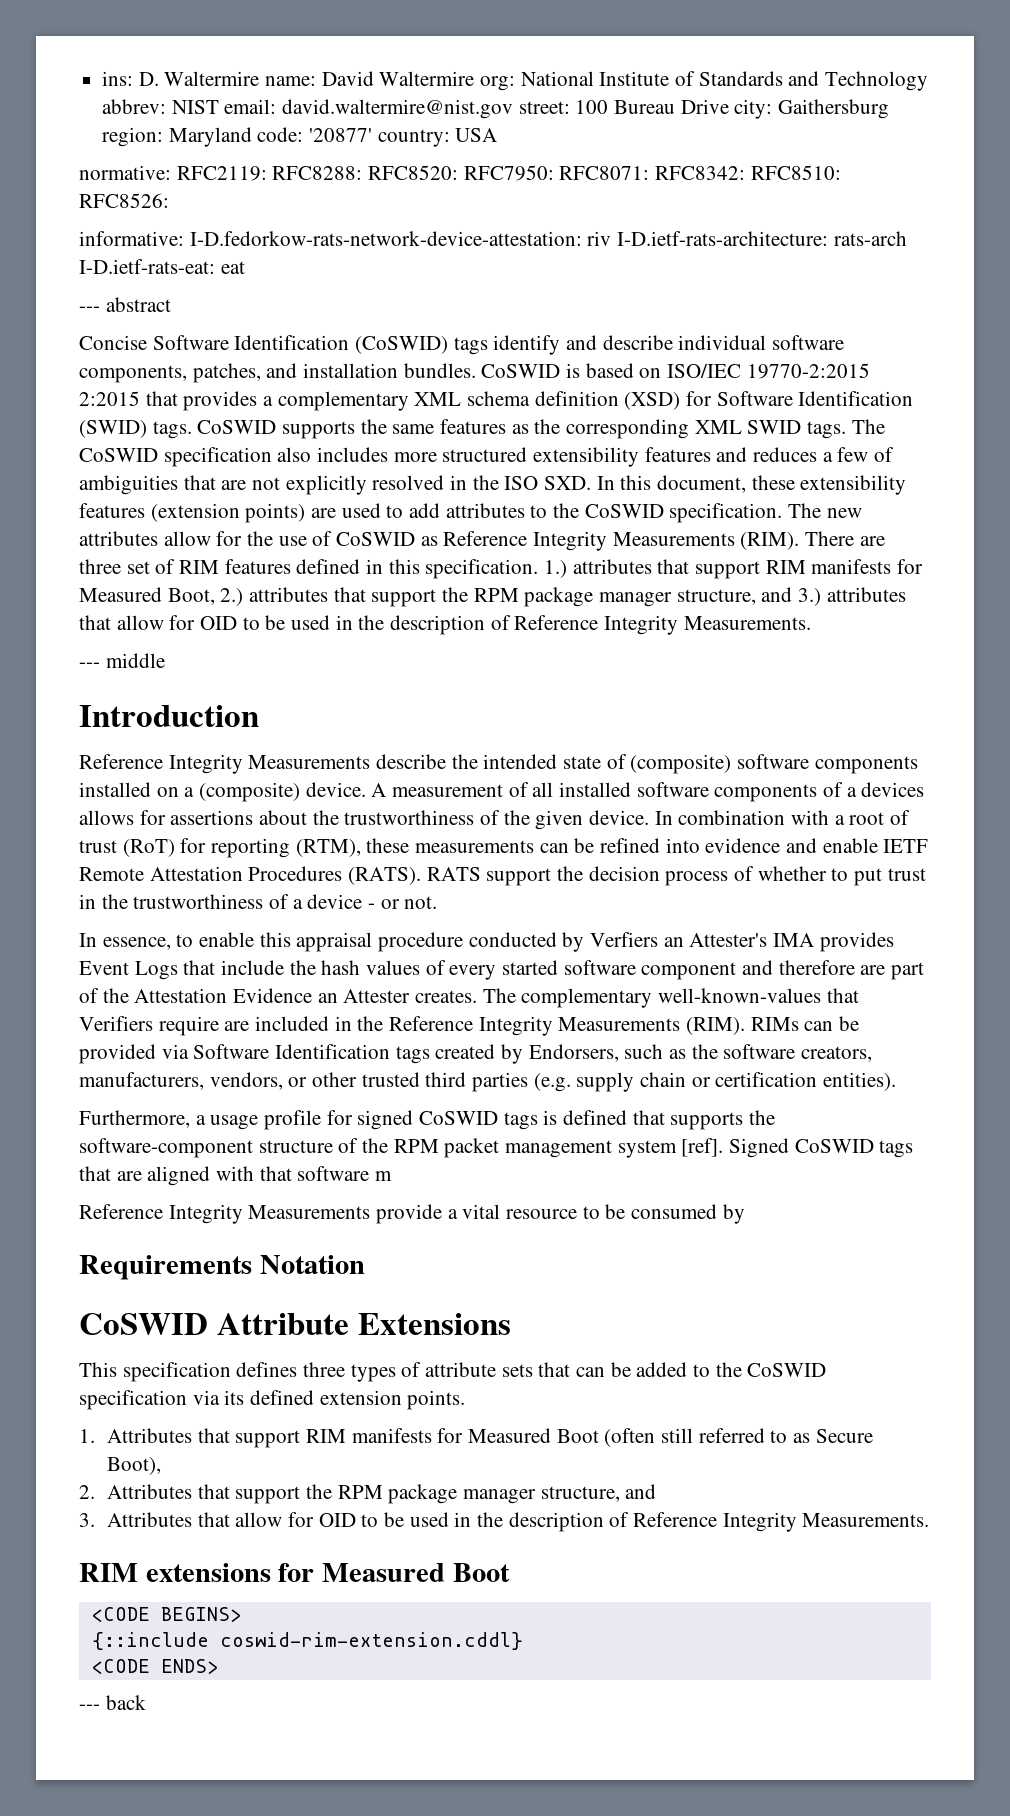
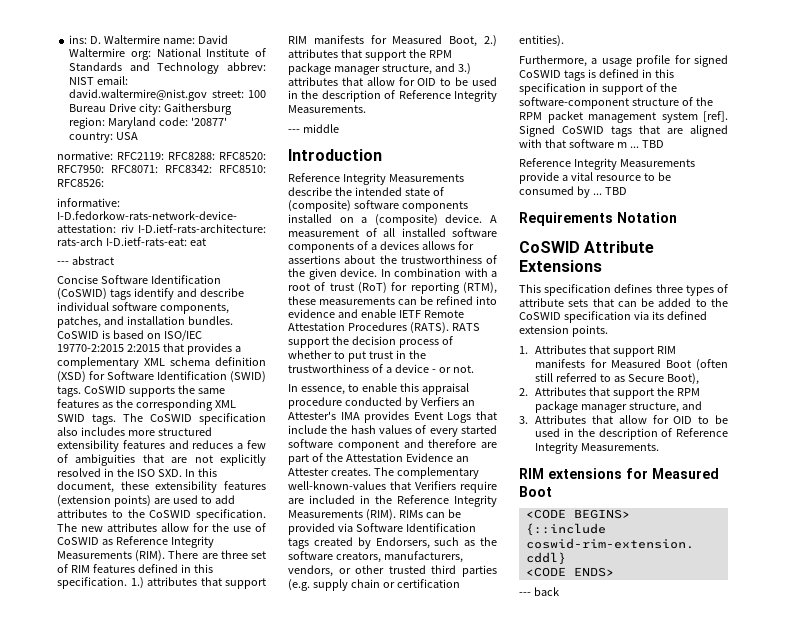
[632,1110,744,1130] that supports -> [641,69,674,78] [519,83,657,95] in this specification in support of
(393, 1176) none -> [629,140,664,148] ... TBD
(745, 1214) none -> [592,187,627,195] ... TBD

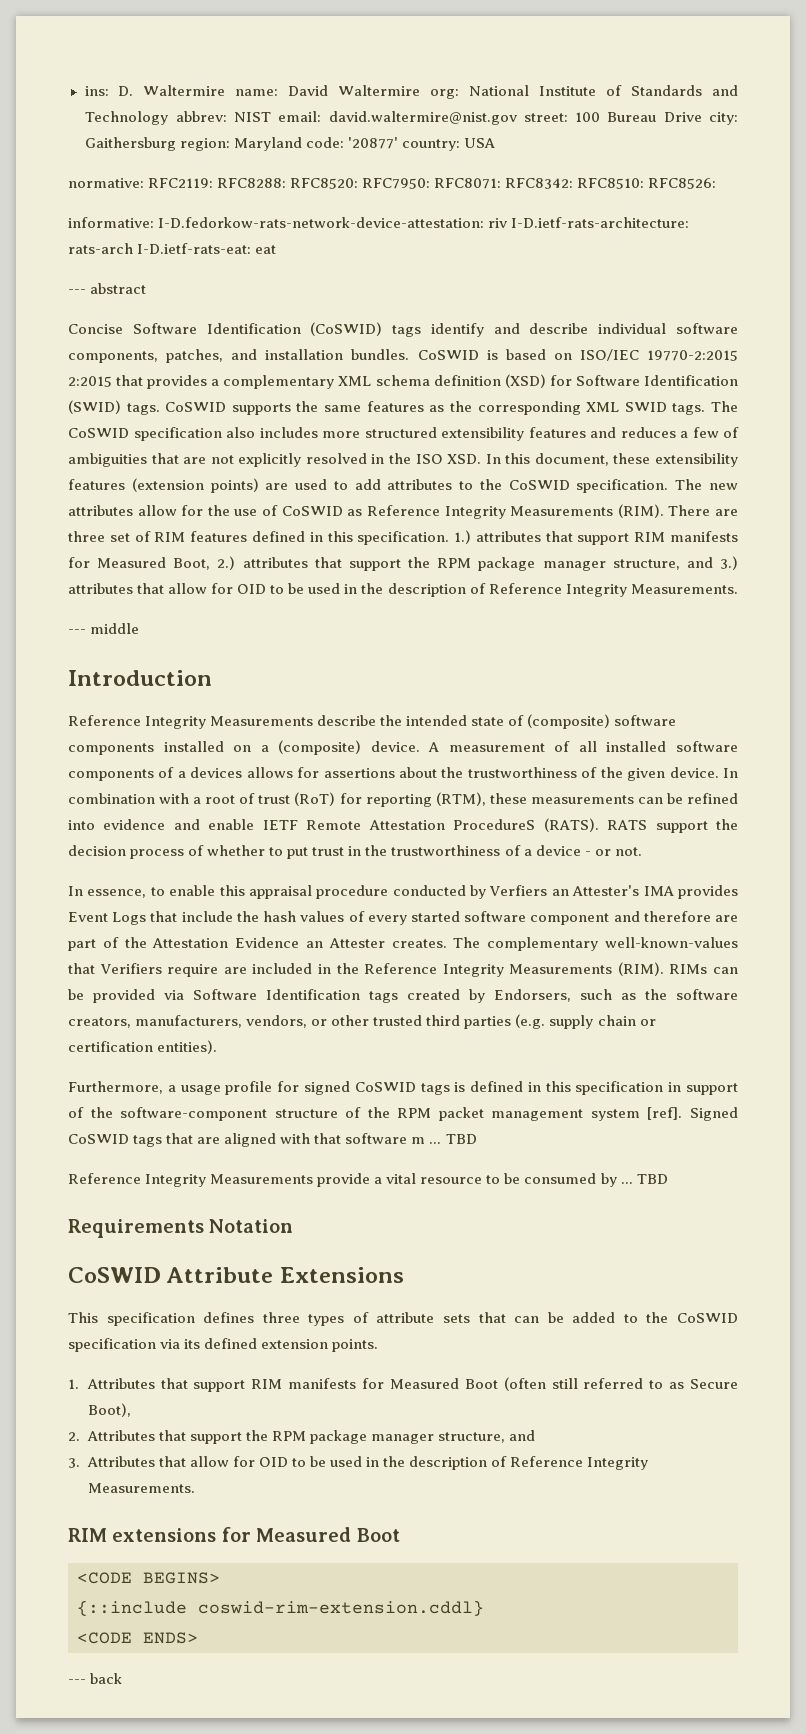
[157,469,182,477] SXD. -> [447,454,482,464] XSD.
[347,322,407,331] Procedures -> [453,819,536,830] ProcedureS

